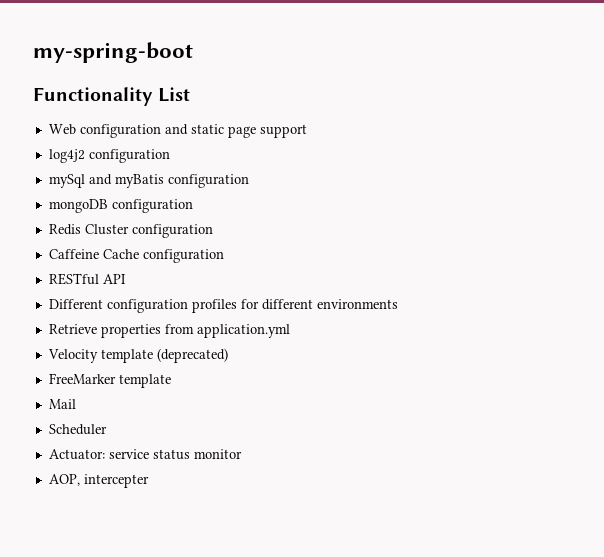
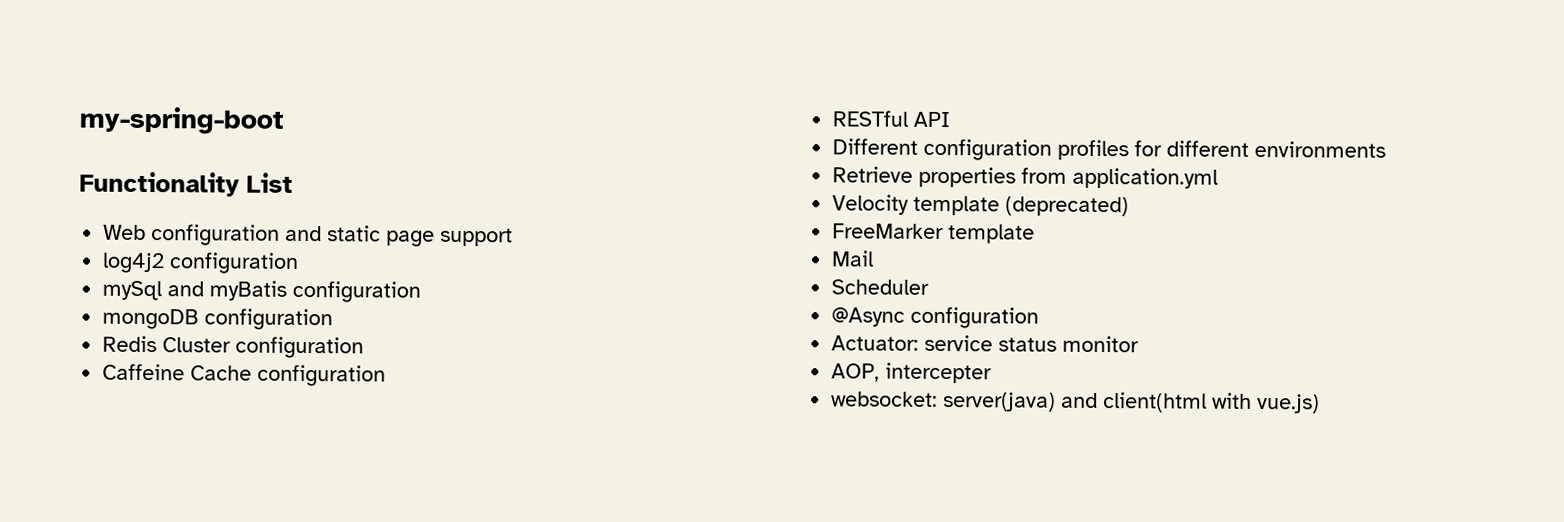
(107, 429) none -> [831,306,1040,329] // @Async configuration
(149, 481) none -> [831,391,1321,414] // websocket: server(java) and client(html with vue.js)

